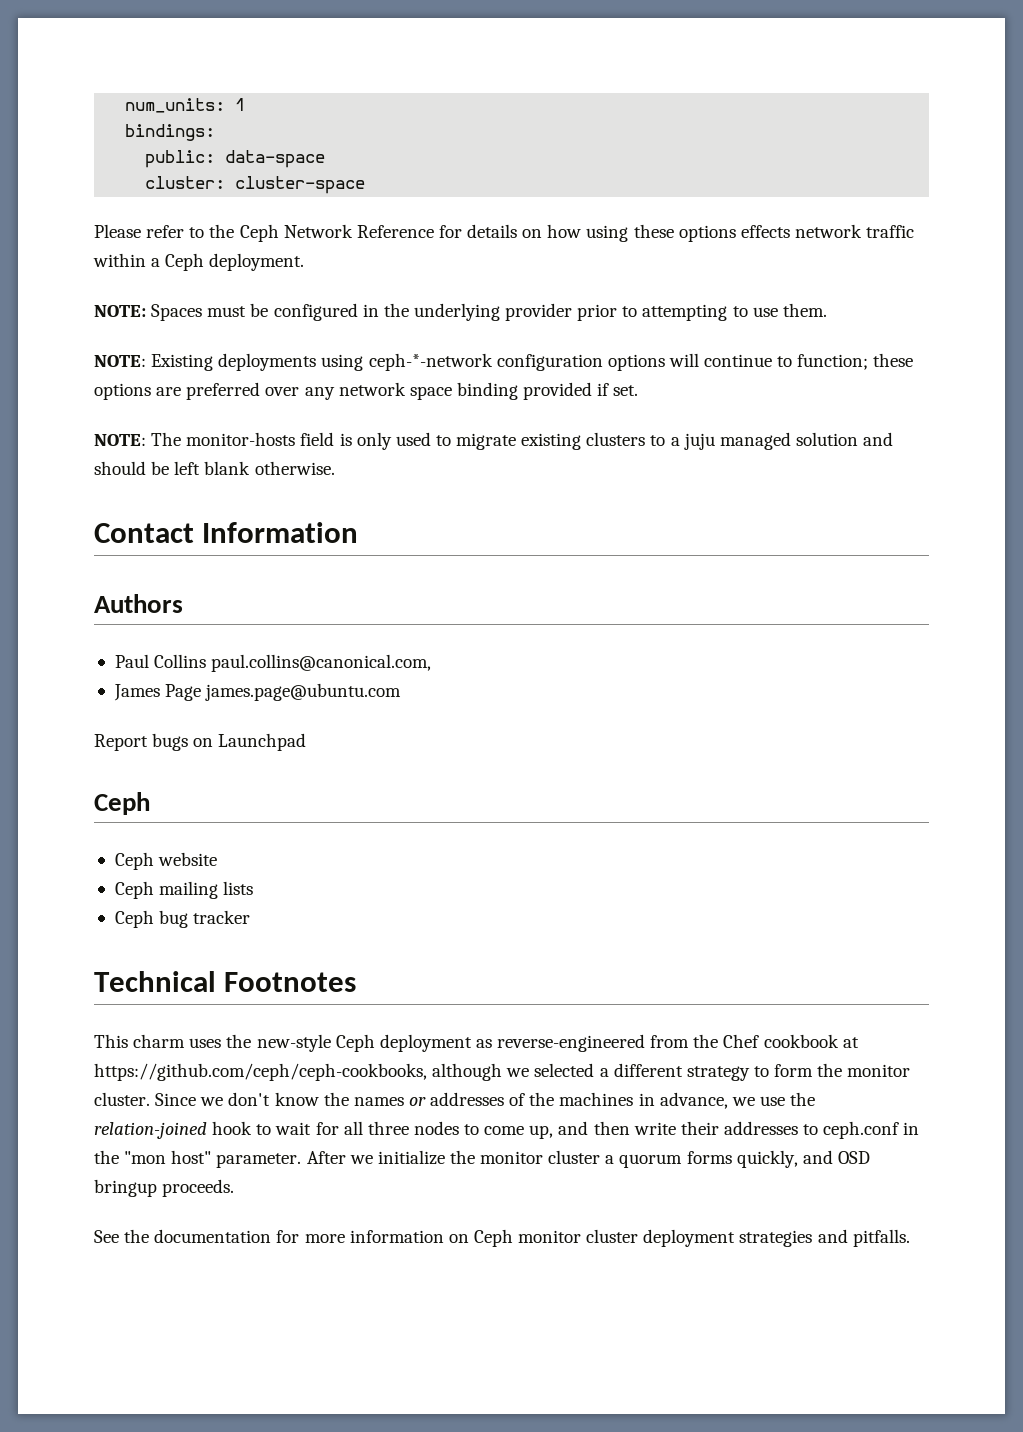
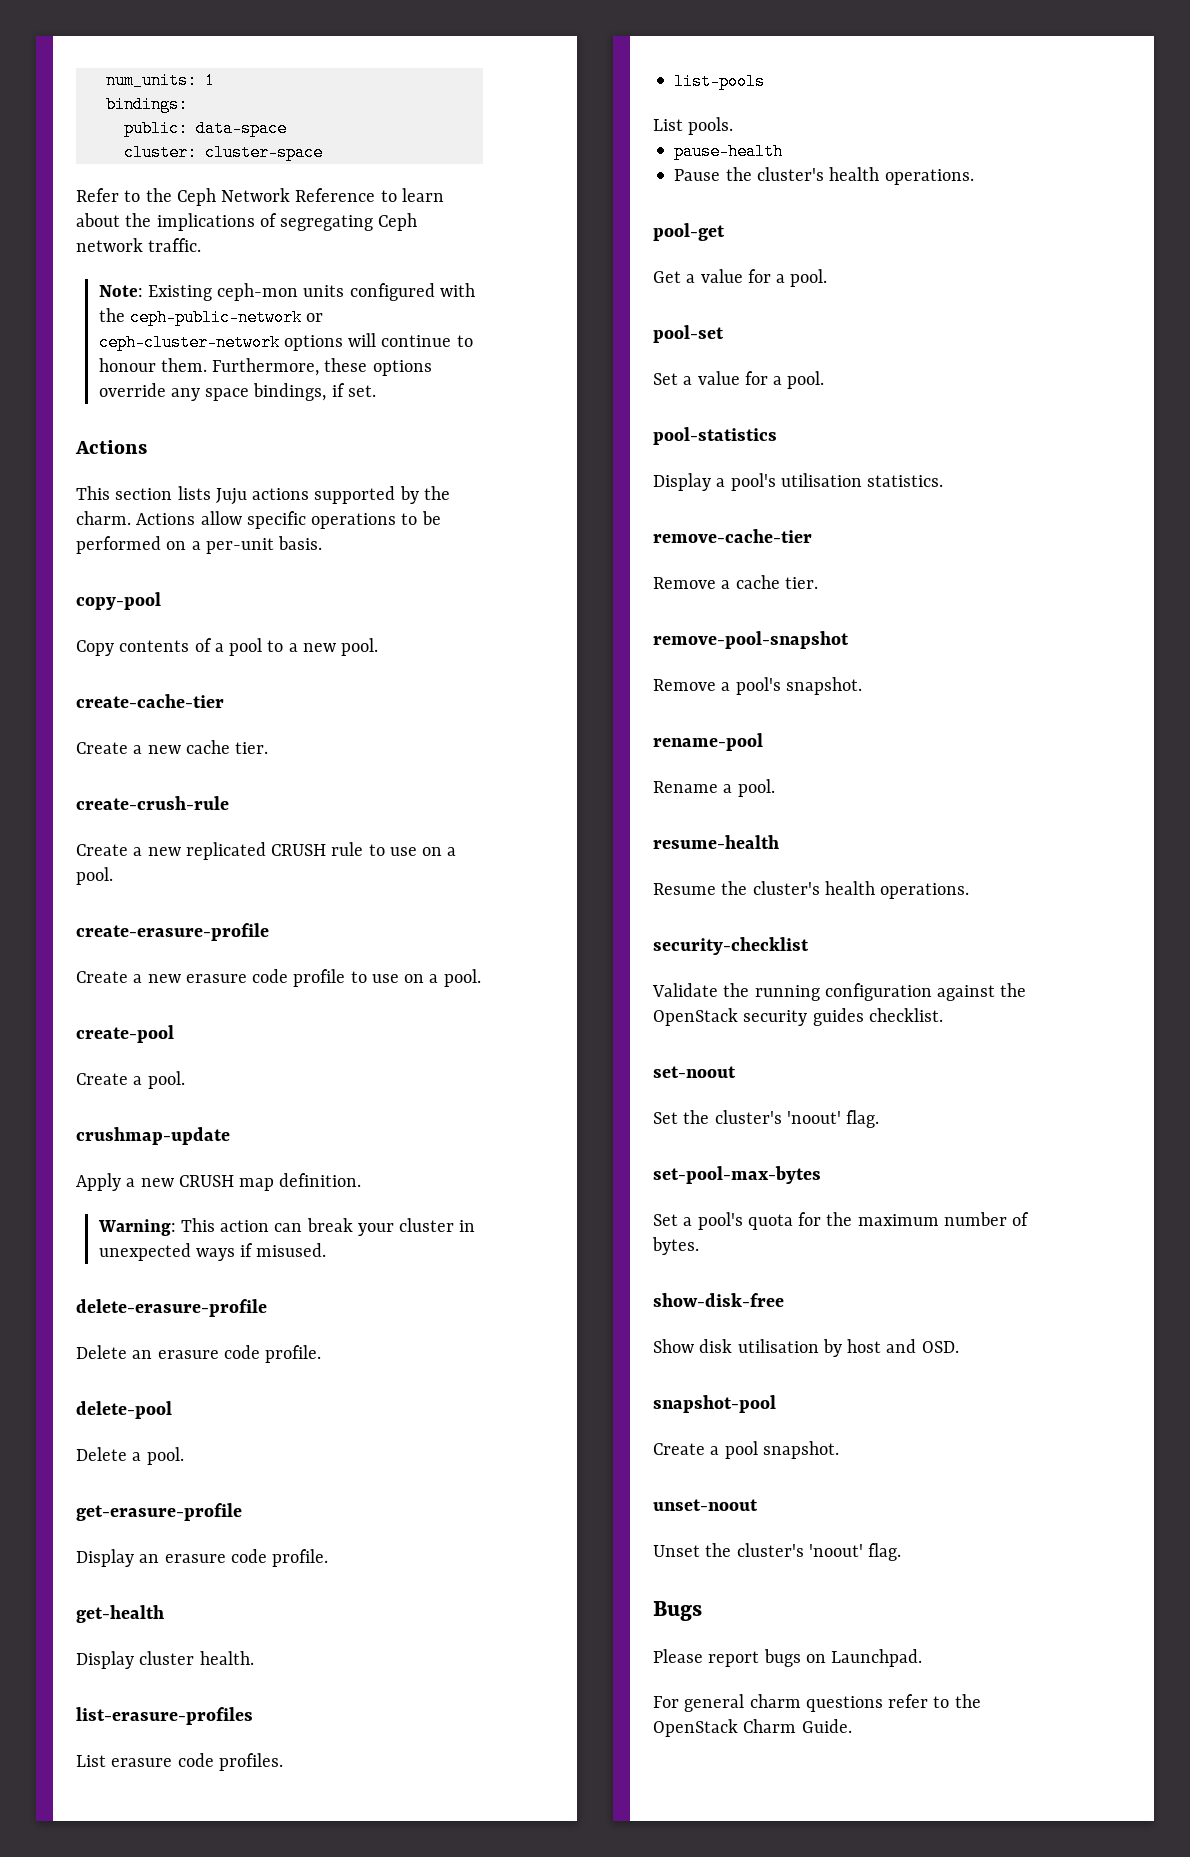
[94,224,185,238] Please refer -> [76,188,119,202] Refer
[438,224,915,242] [93,253,305,271] [94,303,827,321] [94,353,914,371] [94,382,639,400] [94,432,894,450] [94,461,335,475] [94,522,359,543] [94,594,183,613] [114,654,432,672] [113,683,402,701] [94,733,307,751] [94,792,150,815] [114,852,218,870] [114,881,254,899] [114,910,251,928] [94,971,357,992] [94,1034,859,1052] [94,1063,911,1081] [94,1092,816,1109] [94,1121,920,1139] [94,1150,870,1168] [94,1179,235,1197] [94,1229,910,1247] for details on how using these options effects network traffic within a Ceph deployment. // NOTE: Spaces must be configured in the underlying provider prior to attempting to use them. // NOTE: Existing deployments using ceph-*-network configuration options will continue to function; these options are preferred over any network space binding provided if set. // NOTE: The monitor-hosts field is only used to migrate existing clusters to a juju managed solution and should be left blank otherwise. // Contact Information // Authors // Paul Collins paul.collins@canonical.com, // James Page james.page@ubuntu.com // Report bugs on Launchpad // Ceph // Ceph website // Ceph mailing lists // Ceph bug tracker // Technical Footnotes // This charm uses the new-style Ceph deployment as reverse-engineered from the Chef cookbook at https://github.com/ceph/ceph-cookbooks, although we selected a different strategy to form the monitor cluster. Since we don't know the names or addresses of the machines in advance, we use the relation-joined hook to wait for all three nodes to come up, and then write their addresses to ceph.conf in the "mon host" parameter. After we initialize the monitor cluster a quorum forms quickly, and OSD bringup proceeds. // See the documentation for more information on Ceph monitor cluster deployment strategies and pitfalls. -> [380,188,444,202] [76,213,418,231] [76,238,202,252] [98,283,475,301] [98,308,324,326] [98,333,473,351] [98,358,432,376] [98,383,376,401] [75,440,147,454] [76,486,450,505] [76,511,441,529] [76,536,323,554] [76,592,161,610] [76,638,379,656] [76,694,224,708] [76,740,269,754] [76,796,229,810] [76,842,457,860] [76,867,113,885] [76,923,269,941] [76,969,481,987] [76,1025,174,1043] [76,1071,185,1089] [76,1127,230,1145] [76,1173,362,1191] [97,1218,476,1236] [98,1243,327,1261] [76,1299,267,1317] [76,1345,322,1363] [76,1401,172,1419] [76,1447,184,1465] [76,1503,242,1521] [76,1549,329,1567] [76,1605,164,1623] [76,1651,254,1669] [76,1707,253,1725] [76,1753,283,1771] [674,73,766,90] [653,117,734,135] [674,143,784,160] [674,167,974,185] [653,223,725,241] [653,269,828,287] [653,325,724,343] [653,371,825,389] [653,427,777,445] [653,473,944,491] [653,529,812,543] [653,575,818,589] [653,631,849,649] [653,677,862,695] [653,733,763,751] [653,779,775,797] [653,835,779,849] [653,881,970,899] [653,937,809,955] [652,983,1027,1001] [653,1008,943,1026] [653,1066,736,1078] [653,1110,880,1128] [653,1166,821,1184] [653,1212,1030,1230] [652,1237,699,1255] [653,1293,784,1307] [653,1339,959,1357] [653,1395,776,1413] [653,1441,839,1459] [653,1499,758,1511] [653,1543,902,1561] [653,1601,702,1621] [653,1649,923,1667] [653,1694,981,1712] [653,1719,852,1737] to learn about the implications of segregating Ceph network traffic. // Note: Existing ceph-mon units configured with the ceph-public-network or ceph-cluster-network options will continue to honour them. Furthermore, these options override any space bindings, if set. // Actions // This section lists Juju actions supported by the charm. Actions allow specific operations to be performed on a per-unit basis. // copy-pool // Copy contents of a pool to a new pool. // create-cache-tier // Create a new cache tier. // create-crush-rule // Create a new replicated CRUSH rule to use on a pool. // create-erasure-profile // Create a new erasure code profile to use on a pool. // create-pool // Create a pool. // crushmap-update // Apply a new CRUSH map definition. // Warning: This action can break your cluster in unexpected ways if misused. // delete-erasure-profile // Delete an erasure code profile. // delete-pool // Delete a pool. // get-erasure-profile // Display an erasure code profile. // get-health // Display cluster health. // list-erasure-profiles // List erasure code profiles. // list-pools // List pools. // pause-health // Pause the cluster's health operations. // pool-get // Get a value for a pool. // pool-set // Set a value for a pool. // pool-statistics // Display a pool's utilisation statistics. // remove-cache-tier // Remove a cache tier. // remove-pool-snapshot // Remove a pool's snapshot. // rename-pool // Rename a pool. // resume-health // Resume the cluster's health operations. // security-checklist // Validate the running configuration against the OpenStack security guides checklist. // set-noout // Set the cluster's 'noout' flag. // set-pool-max-bytes // Set a pool's quota for the maximum number of bytes. // show-disk-free // Show disk utilisation by host and OSD. // snapshot-pool // Create a pool snapshot. // unset-noout // Unset the cluster's 'noout' flag. // Bugs // Please report bugs on Launchpad. // For general charm questions refer to the OpenStack Charm Guide.

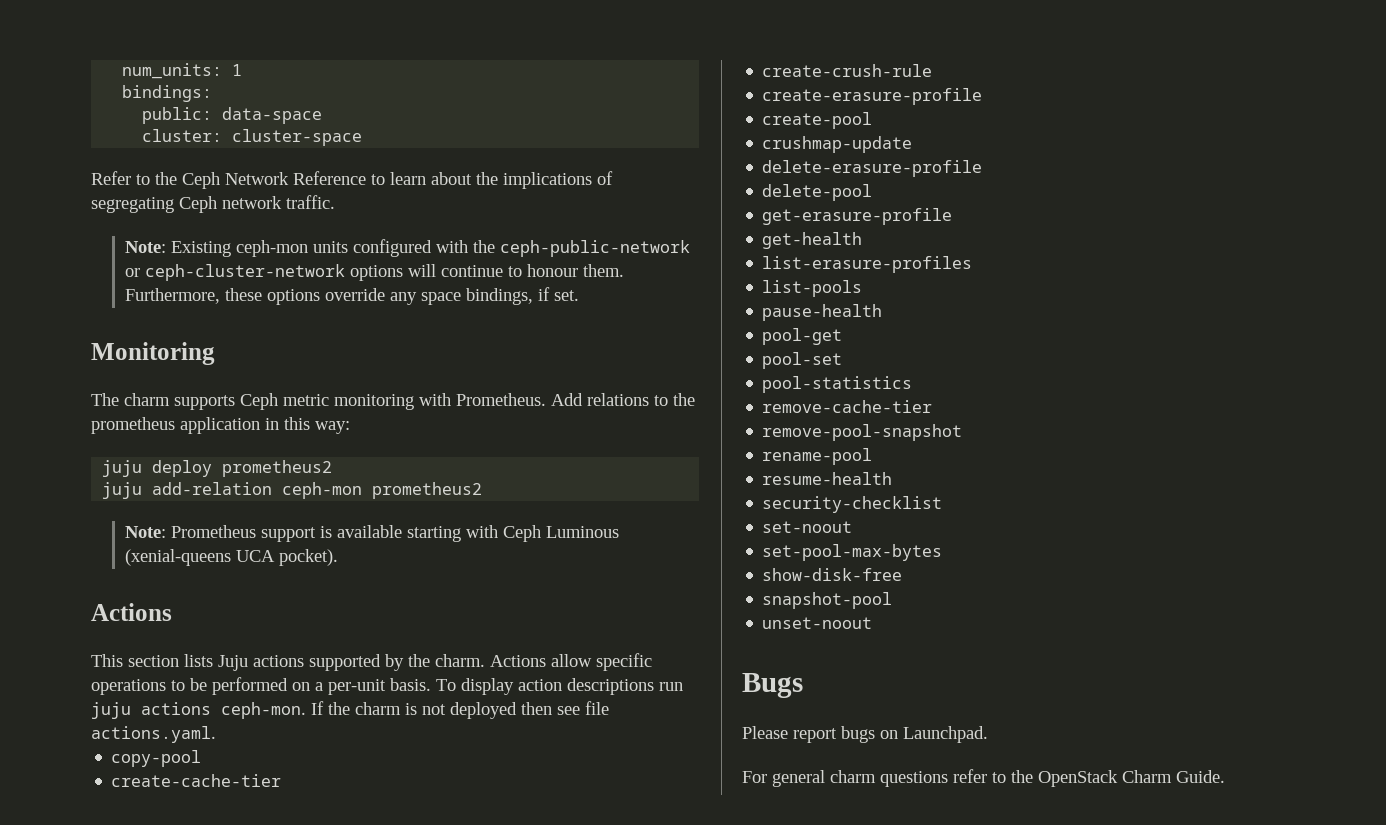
(376, 391) none -> [91,342,215,365] [91,393,695,410] [91,417,350,434] [102,460,333,477] [102,482,483,499] [124,525,619,542] [124,549,338,566] // Monitoring // The charm supports Ceph metric monitoring with Prometheus. Add relations to the prometheus application in this way: // juju deploy prometheus2 // juju add-relation ceph-mon prometheus2 // Note: Prometheus support is available starting with Ceph Luminous (xenial-queens UCA pocket).
[76,592,161,610] [76,638,379,656] [76,694,224,708] [76,740,269,754] [76,796,229,810] [76,842,457,860] [76,867,113,885] [76,923,269,941] [76,969,481,987] [76,1025,174,1043] [76,1071,185,1089] [76,1127,230,1145] [76,1173,362,1191] [97,1218,476,1236] [98,1243,327,1261] [76,1299,267,1317] [76,1345,322,1363] [76,1401,172,1419] [76,1447,184,1465] [76,1503,242,1521] [76,1549,329,1567] [76,1605,164,1623] [76,1651,254,1669] [76,1707,253,1725] [76,1753,283,1771] // copy-pool // Copy contents of a pool to a new pool. // create-cache-tier // Create a new cache tier. // create-crush-rule // Create a new replicated CRUSH rule to use on a pool. // create-erasure-profile // Create a new erasure code profile to use on a pool. // create-pool // Create a pool. // crushmap-update // Apply a new CRUSH map definition. // Warning: This action can break your cluster in unexpected ways if misused. // delete-erasure-profile // Delete an erasure code profile. // delete-pool // Delete a pool. // get-erasure-profile // Display an erasure code profile. // get-health // Display cluster health. // list-erasure-profiles // List erasure code profiles. -> [436,678,683,695] [91,701,609,719] [91,726,216,743] [111,750,202,767] [111,774,282,787] [762,64,933,77] [762,88,983,105] [762,112,873,129] [762,136,913,153] [762,160,983,177] [762,184,873,201] [762,208,953,225] [762,232,863,249] [762,256,973,273] To display action descriptions run juju actions ceph-mon. If the charm is not deployed then see file actions.yaml. // copy-pool // create-cache-tier // create-crush-rule // create-erasure-profile // create-pool // crushmap-update // delete-erasure-profile // delete-pool // get-erasure-profile // get-health // list-erasure-profiles
[653,117,734,135] // List pools. -> (863, 288) none
[674,167,974,185] [653,223,725,241] [653,269,828,287] [653,325,724,343] [653,371,825,389] [653,427,777,445] [653,473,944,491] [653,529,812,543] [653,575,818,589] [653,631,849,649] [653,677,862,695] [653,733,763,751] [653,779,775,797] [653,835,779,849] [653,881,970,899] [653,937,809,955] [652,983,1027,1001] [653,1008,943,1026] [653,1066,736,1078] [653,1110,880,1128] [653,1166,821,1184] [653,1212,1030,1230] [652,1237,699,1255] [653,1293,784,1307] [653,1339,959,1357] [653,1395,776,1413] [653,1441,839,1459] [653,1499,758,1511] [653,1543,902,1561] Pause the cluster's health operations. // pool-get // Get a value for a pool. // pool-set // Set a value for a pool. // pool-statistics // Display a pool's utilisation statistics. // remove-cache-tier // Remove a cache tier. // remove-pool-snapshot // Remove a pool's snapshot. // rename-pool // Rename a pool. // resume-health // Resume the cluster's health operations. // security-checklist // Validate the running configuration against the OpenStack security guides checklist. // set-noout // Set the cluster's 'noout' flag. // set-pool-max-bytes // Set a pool's quota for the maximum number of bytes. // show-disk-free // Show disk utilisation by host and OSD. // snapshot-pool // Create a pool snapshot. // unset-noout // Unset the cluster's 'noout' flag. -> [762,328,843,345] [762,352,843,369] [762,376,913,393] [762,400,933,413] [762,424,963,441] [762,448,873,465] [762,472,893,485] [762,496,943,513] [762,521,853,533] [762,544,943,561] [762,568,903,581] [762,592,893,609] [762,617,873,629] pool-get // pool-set // pool-statistics // remove-cache-tier // remove-pool-snapshot // rename-pool // resume-health // security-checklist // set-noout // set-pool-max-bytes // show-disk-free // snapshot-pool // unset-noout

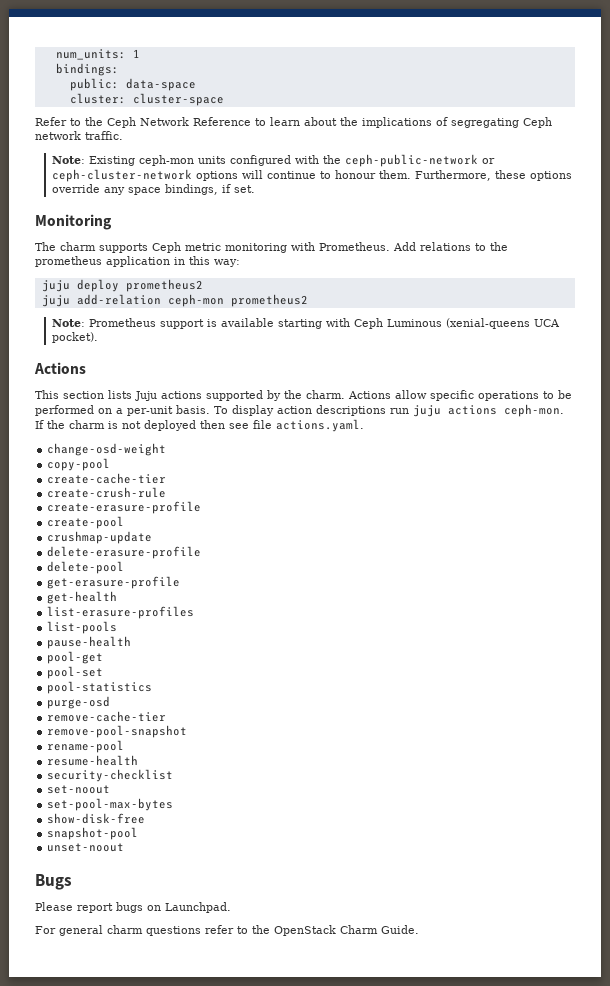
(216, 734) none -> [47,443,167,456] // change-osd-weight
(913, 384) none -> [47,696,111,709] // purge-osd

